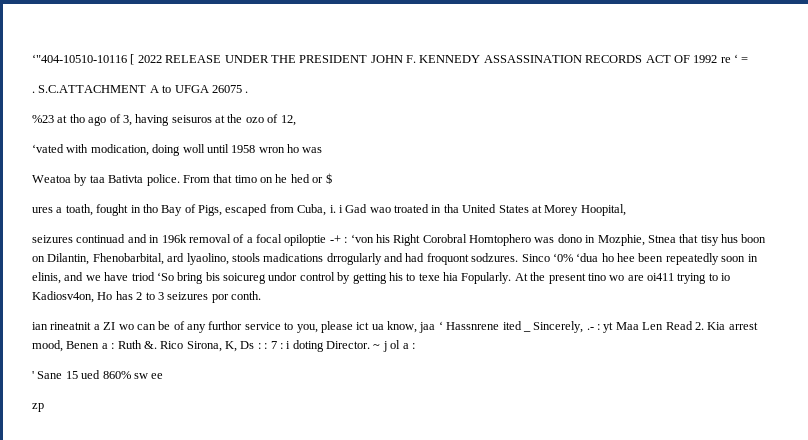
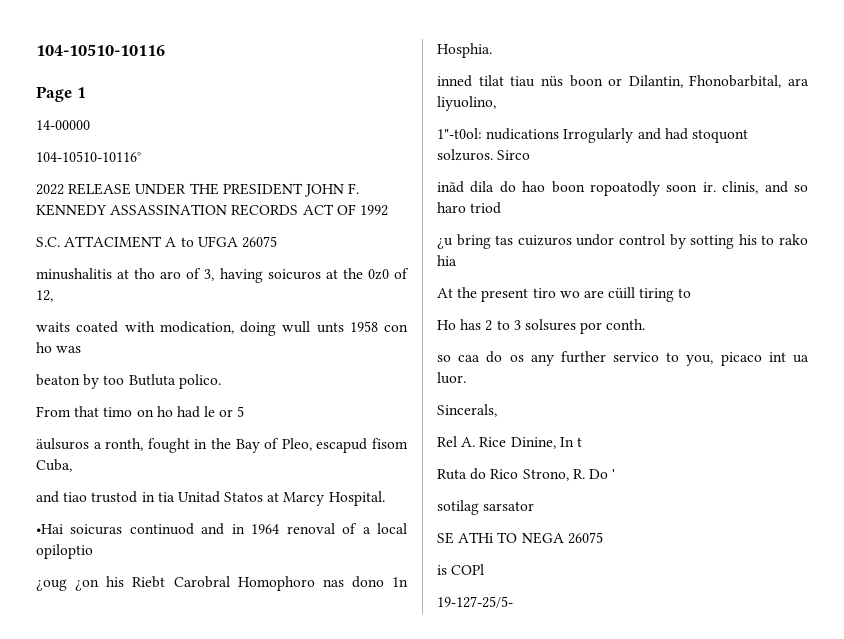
[32,54,135,65] ‘"404-10510-10116 [ -> [36,44,165,56] [36,86,86,102] [36,120,90,130] [36,151,141,162] 104-10510-10116 // Page 1 // 14-00000 // 104-10510-10116° //
[720,54,749,63] [32,85,147,93] re ‘ = // . S.C.ATTACHMENT -> [36,236,163,248] // S.C. ATTACIMENT
[245,91,249,93] [32,115,54,123] . // %23 -> [36,268,112,280] // minushalitis
[88,116,107,126] ago -> [160,271,182,279] aro
[171,115,212,123] seisuros -> [267,269,321,280] soicuros
[245,117,264,123] ozo -> [367,269,389,280] 0z0
[32,144,64,153] ‘vated -> [36,321,119,333] waits coated
[182,144,323,153] [32,173,332,186] [32,204,93,216] woll until 1958 wron ho was // Weatoa by taa Bativta police. From that timo on he hed or $ // ures a toath, -> [282,321,408,333] [36,342,82,353] [36,374,221,389] [36,406,245,418] [36,438,144,451] wull unts 1958 con ho was // beaton by too Butluta polico. // From that timo on ho had le or 5 // äulsuros a ronth,
[142,204,158,213] tho -> [210,438,231,449] the
[198,204,626,216] [32,234,767,246] [32,253,758,265] [32,272,266,284] Pigs, escaped from Cuba, i. i Gad wao troated in tha United States at Morey Hoopital, // seizures continuad and in 196k removal of a focal opiloptie -+ : ‘von his Right Corobral Homtophero was dono in Mozphie, Stnea that tisy hus boon on Dilantin, Fhenobarbital, ard lyaolino, stools madications drrogularly and had froquont sodzures. Sinco ‘0% ‘dua ho hee been repeatedly soon in elinis, and we have triod ‘So bring bis soicureg -> [281,438,408,453] [36,459,72,472] [36,491,385,506] [36,523,408,535] [36,544,93,559] [36,576,408,591] [437,43,492,58] [437,75,809,88] [437,96,496,111] [437,128,748,143] [437,149,531,161] [437,181,808,196] [437,202,502,214] [437,234,572,249] Pleo, escapud fisom Cuba, // and tiao trustod in tia Unitad Statos at Marcy Hospital. // •Hai soicuras continuod and in 1964 renoval of a local opiloptio // ¿oug ¿on his Riebt Carobral Homophoro nas dono 1n Hosphia. // inned tilat tiau nüs boon or Dilantin, Fhonobarbital, ara liyuolino, // 1"-t0ol: nudications Irrogularly and had stoquont solzuros. Sirco // inãd dila do hao boon ropoatodly soon ir. clinis, and so haro triod // ¿u bring tas cuizuros
[352,273,387,284] getting -> [690,235,735,249] sotting
[418,273,440,281] texe -> [779,234,808,245] rako
[461,272,512,284] Fopularly. -> (457, 260) //
[587,273,606,281] tino -> [532,288,556,298] tiro
[647,273,731,284] [32,291,94,303] oi411 trying to io Kadiosv4on, -> [608,287,692,302] cüill tiring to //
[167,292,209,300] seizures -> [524,319,576,331] solsures
[32,321,522,333] [522,321,758,333] [32,340,415,352] [32,370,164,379] [32,403,44,412] ian rineatnit a ZI wo can be of any furthor service to you, please ict ua know, jaa ‘ Hassnrene ited _ Sincerely, .- : yt Maa Len Read 2. Kia arrest mood, Benen a : Ruth &. Rico Sirona, K, Ds : : 7 : i doting Director. ~ j ol a : // ' Sane 15 ued 860% sw ee // zp -> [437,351,809,366] [437,372,466,384] [437,404,497,417] [437,436,582,449] [437,468,616,481] [437,500,535,515] [437,532,603,544] [437,564,485,575] [437,596,513,608] so caa do os any further servico to you, picaco int ua luor. // Sincerals, // Rel A. Rice Dinine, In t // Ruta do Rico Strono, R. Do ' // sotilag sarsator // SE ATHi TO NEGA 26075 // is COPl // 19-127-25/5-

